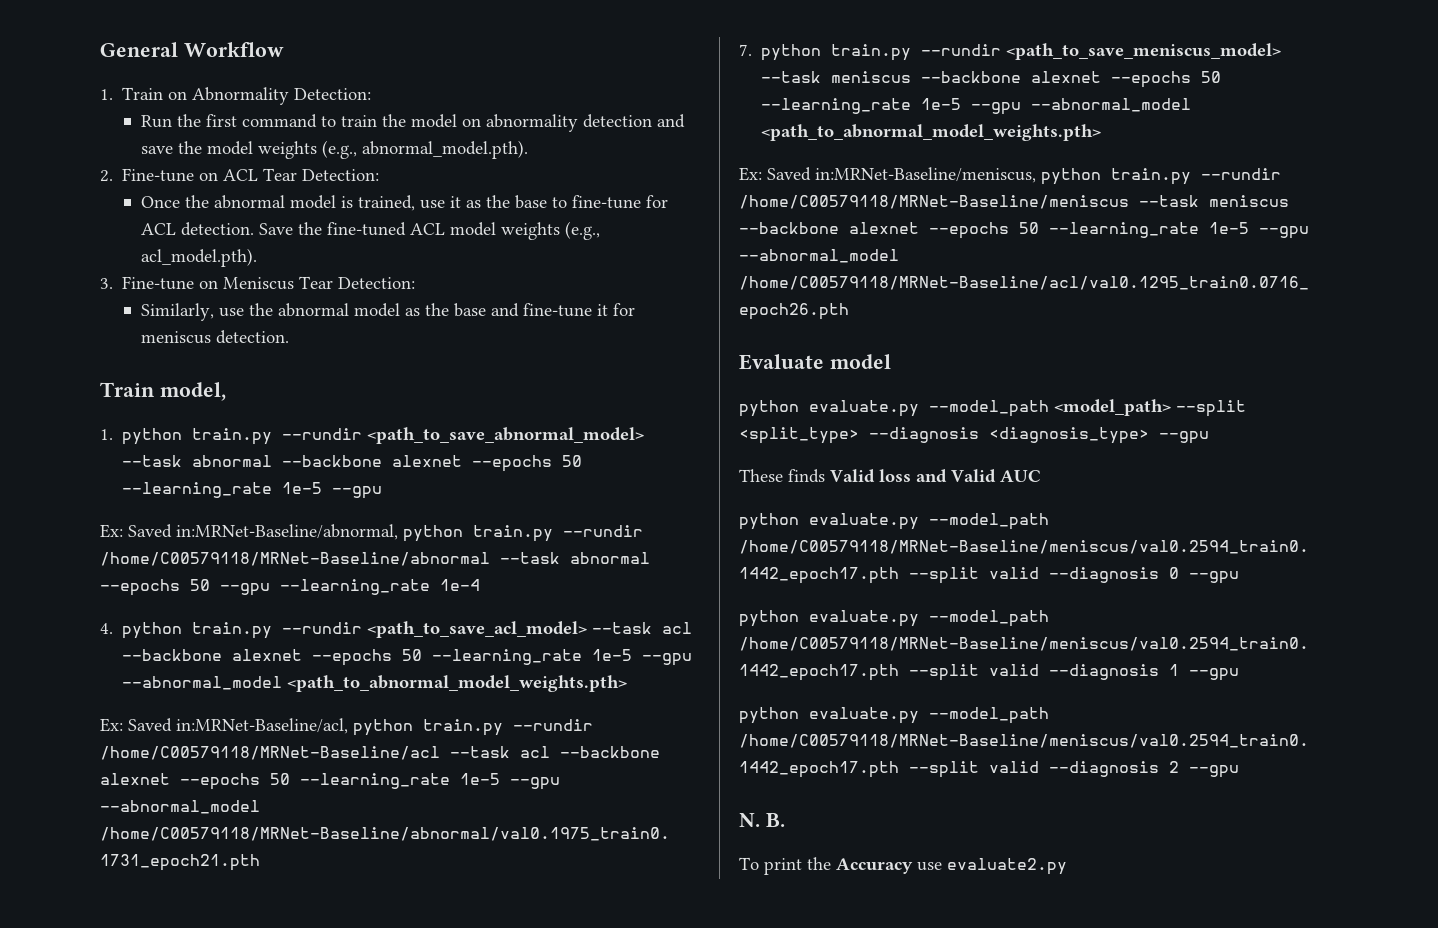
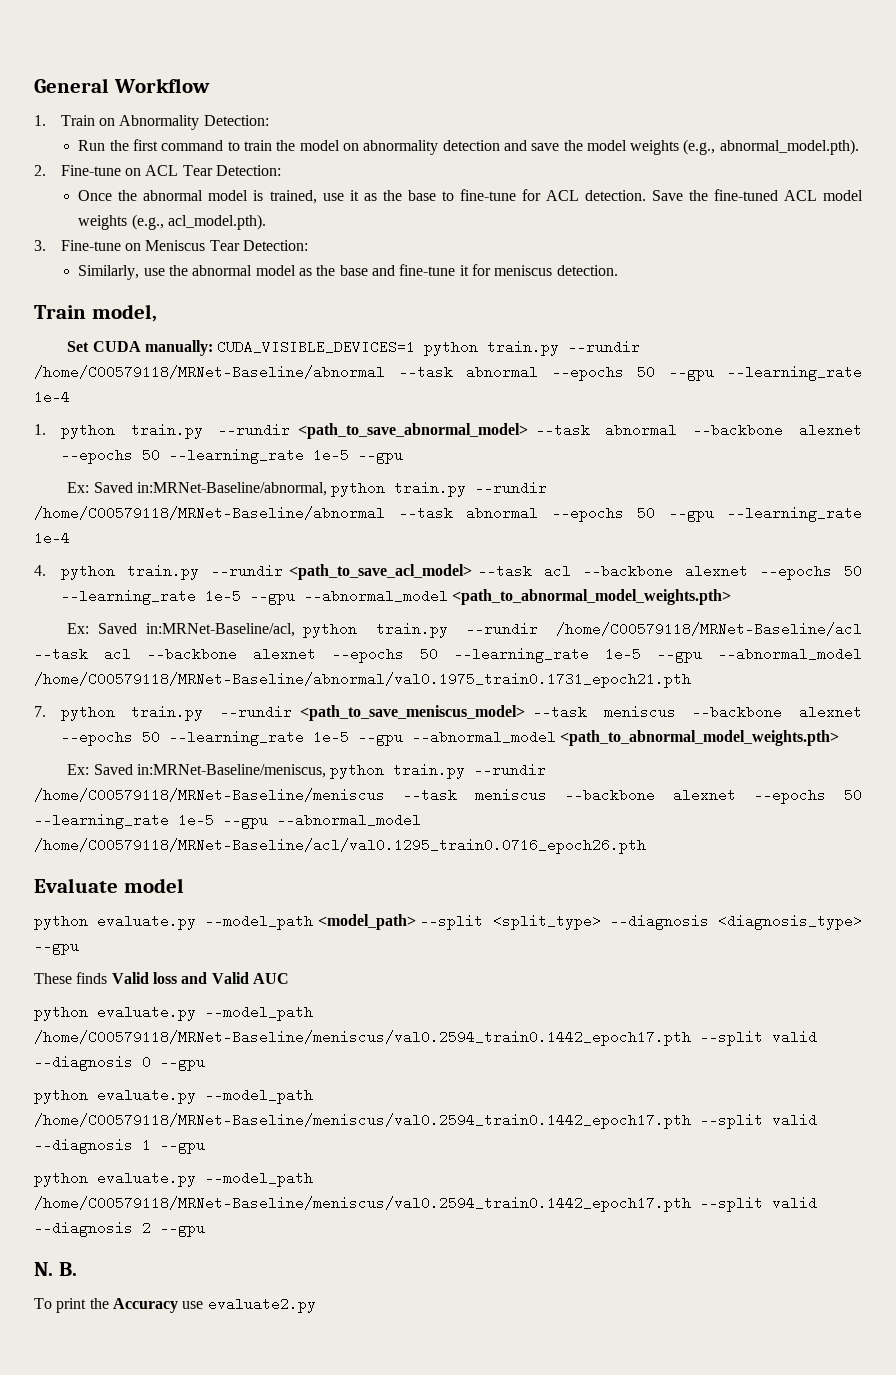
(226, 391) none -> [67,340,641,356] [34,365,862,381] [34,390,70,404] // Set CUDA manually: CUDA_VISIBLE_DEVICES=1 python train.py --rundir /home/C00579118/MRNet-Baseline/abnormal --task abnormal --epochs 50 --gpu --learning_rate 1e-4

